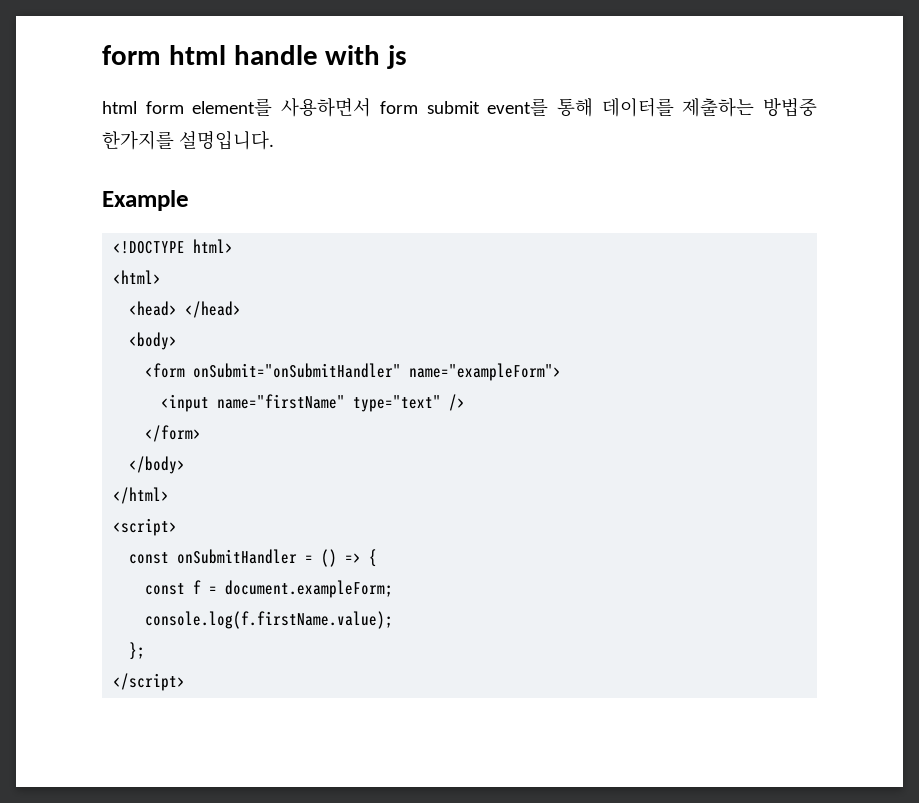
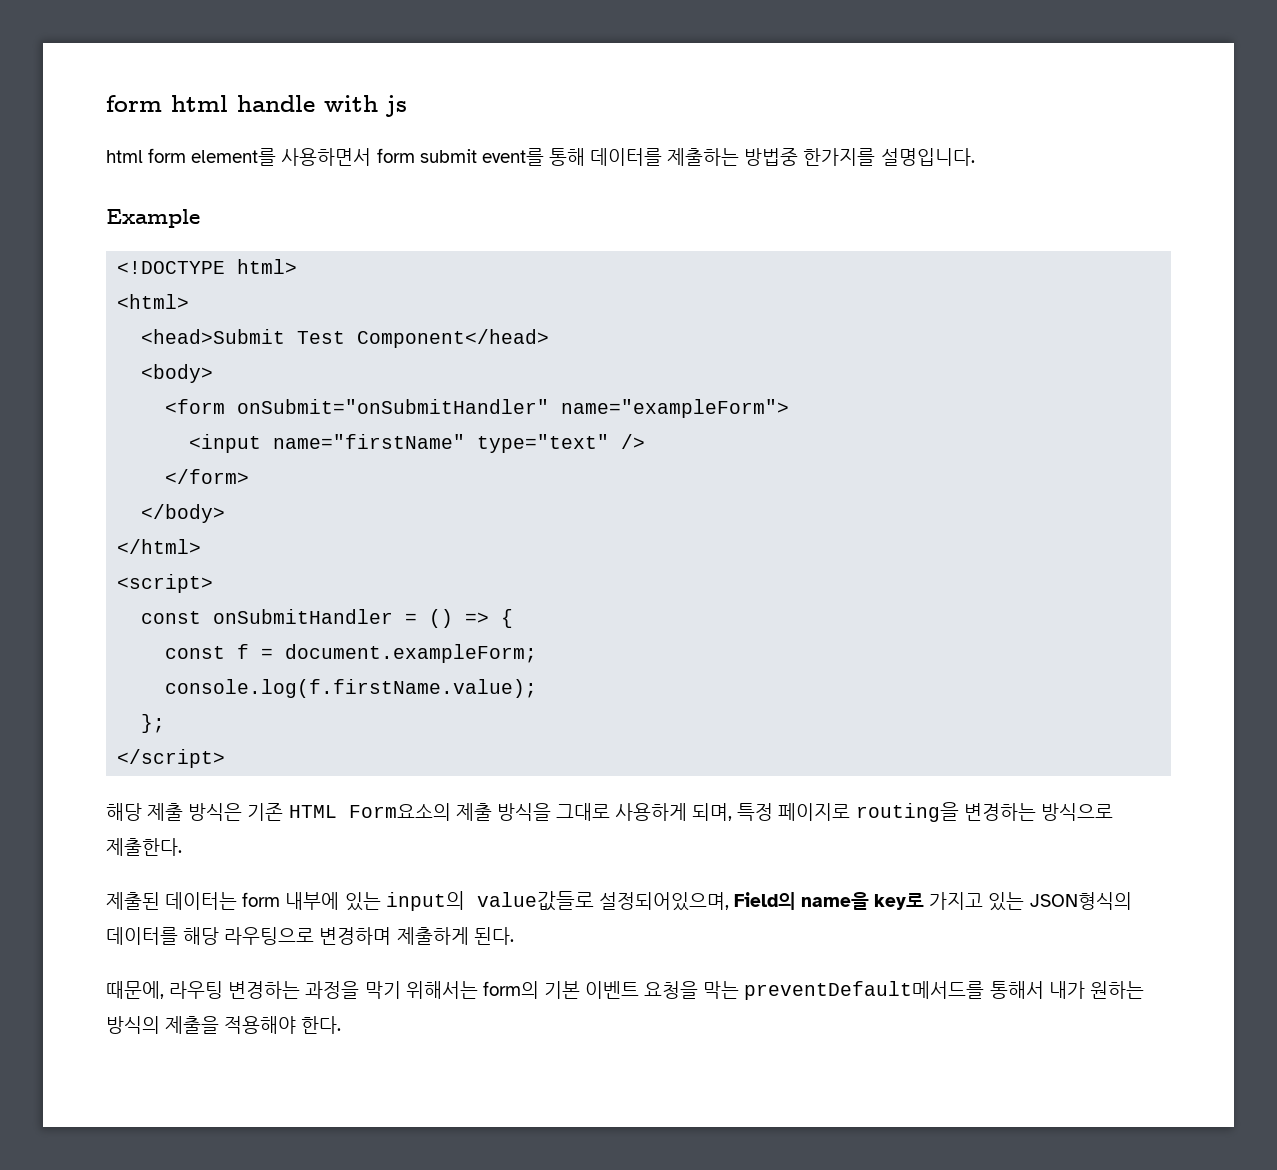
[129,301,242,318] <head> </head> -> [141,329,550,348] <head>Submit Test Component</head>
(186, 682) none -> [106,802,1113,822] [106,838,182,856] [106,891,1132,911] [106,927,514,945] [106,981,1144,1000] [106,1016,342,1034] // 해당 제출 방식은 기존 HTML Form요소의 제출 방식을 그대로 사용하게 되며, 특정 페이지로 routing을 변경하는 방식으로 제출한다. // 제출된 데이터는 form 내부에 있는 input의 value값들로 설정되어있으며, Field의 name을 key로 가지고 있는 JSON형식의 데이터를 해당 라우팅으로 변경하며 제출하게 된다. // 때문에, 라우팅 변경하는 과정을 막기 위해서는 form의 기본 이벤트 요청을 막는 preventDefault메서드를 통해서 내가 원하는 방식의 제출을 적용해야 한다.

